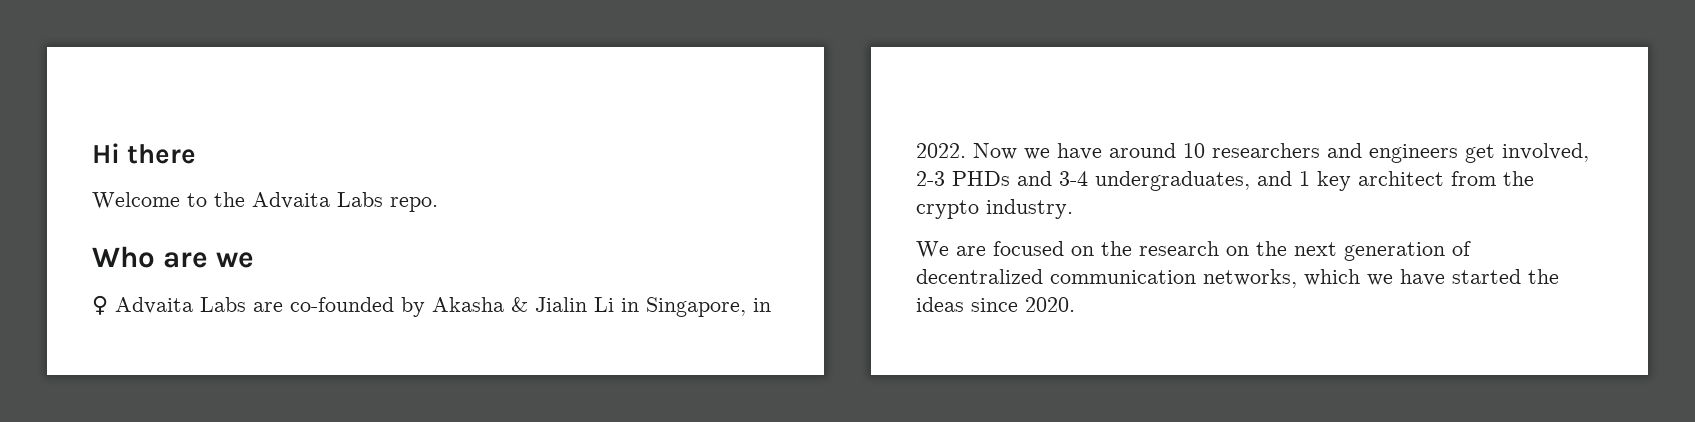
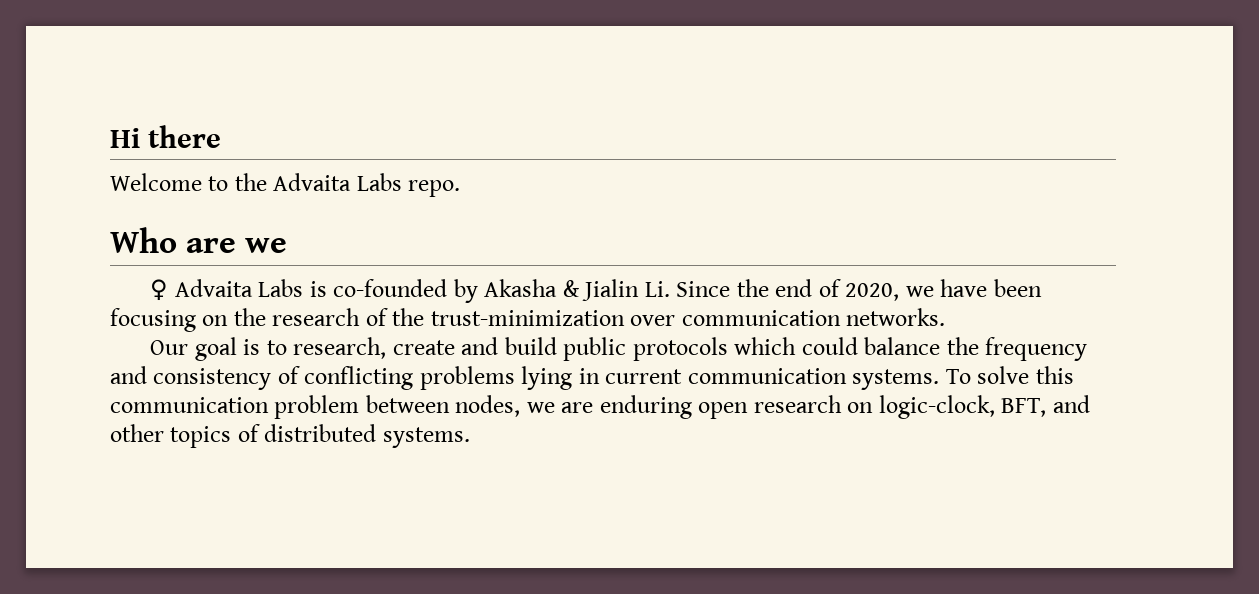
[253,302,283,312] are -> [309,281,327,297] is
[594,297,771,317] [916,143,1589,163] [916,171,1534,191] [916,199,1073,219] [916,241,1471,261] [916,269,1559,288] [916,297,1075,312] Li in Singapore, in 2022. Now we have around 10 researchers and engineers get involved, 2-3 PHDs and 3-4 undergraduates, and 1 key architect from the crypto industry. // We are focused on the research on the next generation of decentralized communication networks, which we have started the ideas since 2020. -> [644,279,1042,301] [110,308,946,332] [150,337,1088,361] [110,366,1074,390] [110,395,1090,419] [110,424,470,448] Li. Since the end of 2020, we have been focusing on the research of the trust-minimization over communication networks. // Our goal is to research, create and build public protocols which could balance the frequency and consistency of conflicting problems lying in current communication systems. To solve this communication problem between nodes, we are enduring open research on logic-clock, BFT, and other topics of distributed systems.

